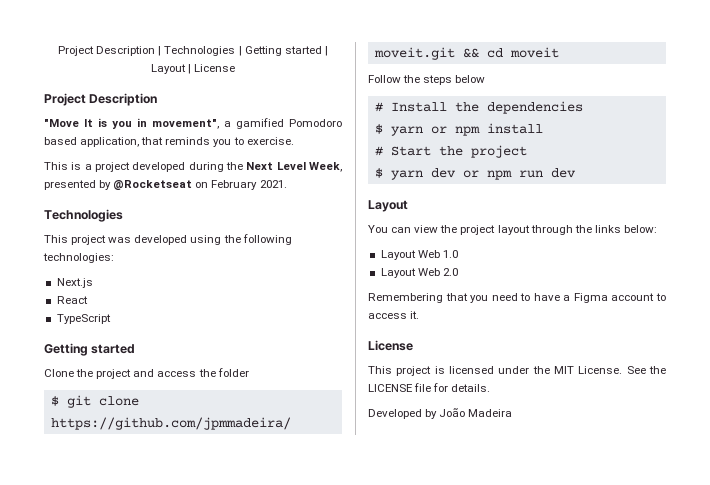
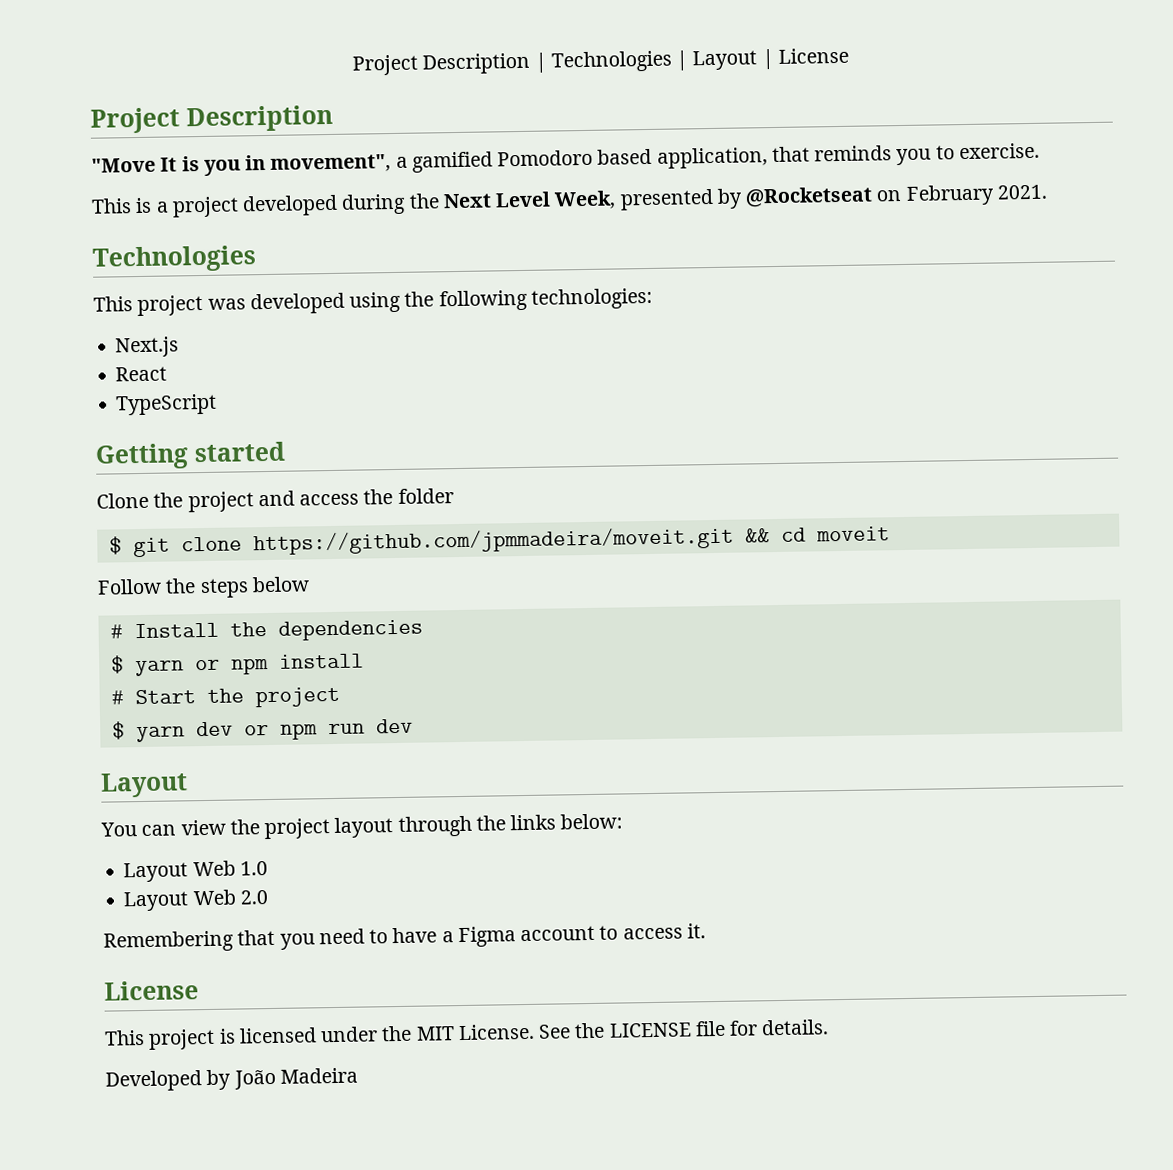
[244,46,328,56] Getting started | -> (689, 60) none

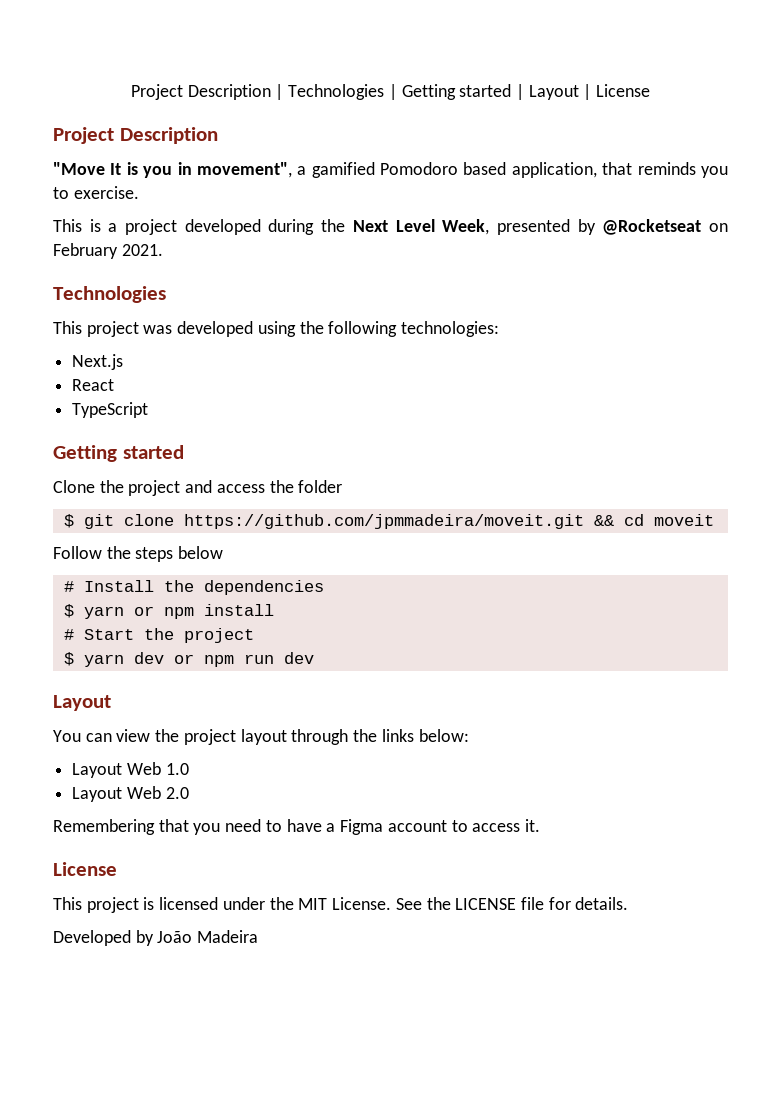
(689, 60) none -> [401,84,524,100] Getting started |

